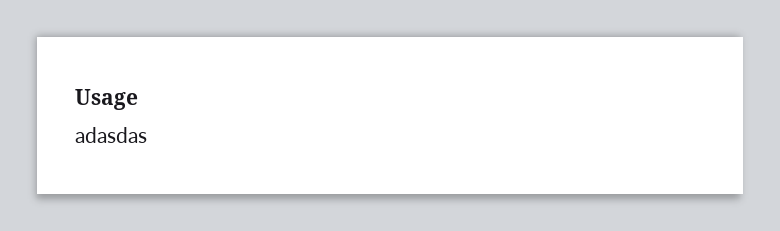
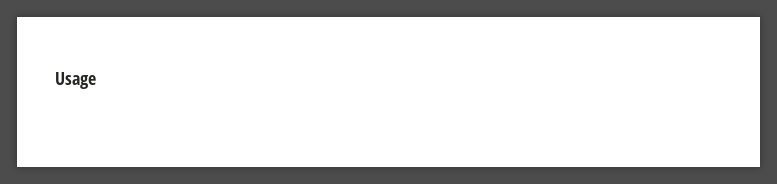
[75,127,147,143] // adasdas -> (96, 80) none

